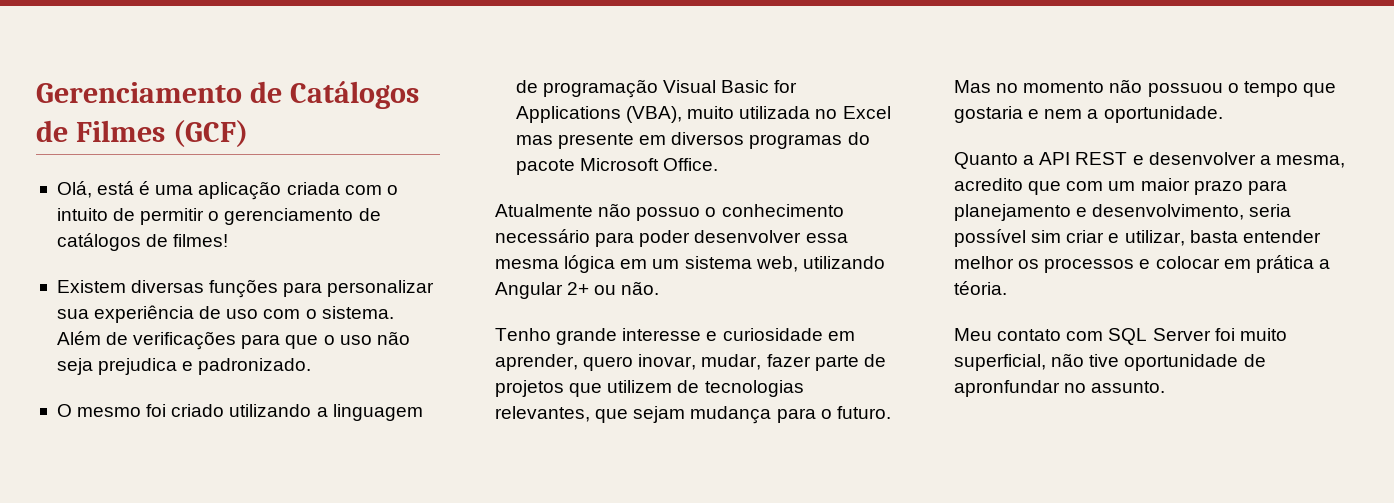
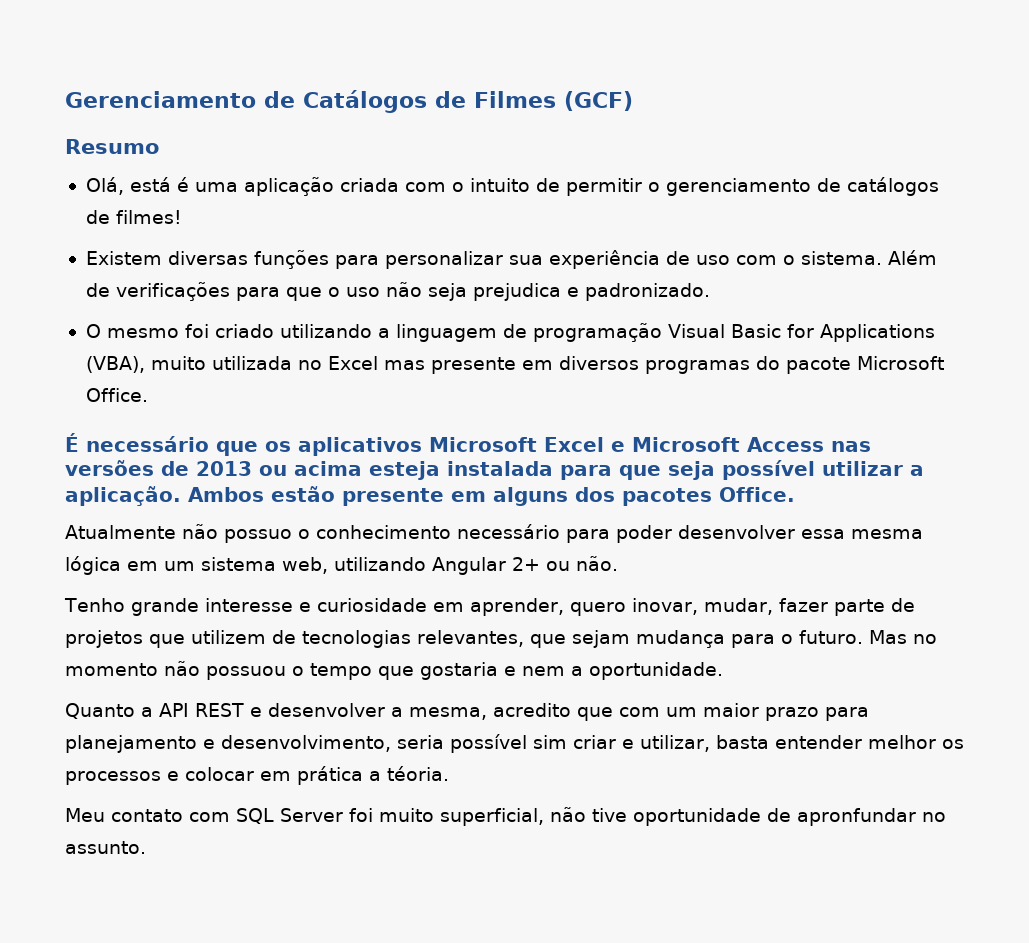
(249, 133) none -> [65,139,159,154] // Resumo
(719, 164) none -> [65,433,871,456] [65,460,924,480] [65,486,795,506] // É necessário que os aplicativos Microsoft Excel e Microsoft Access nas versões de 2013 ou acima esteja instalada para que seja possível utilizar a aplicação. Ambos estão presente em alguns dos pacotes Office.

